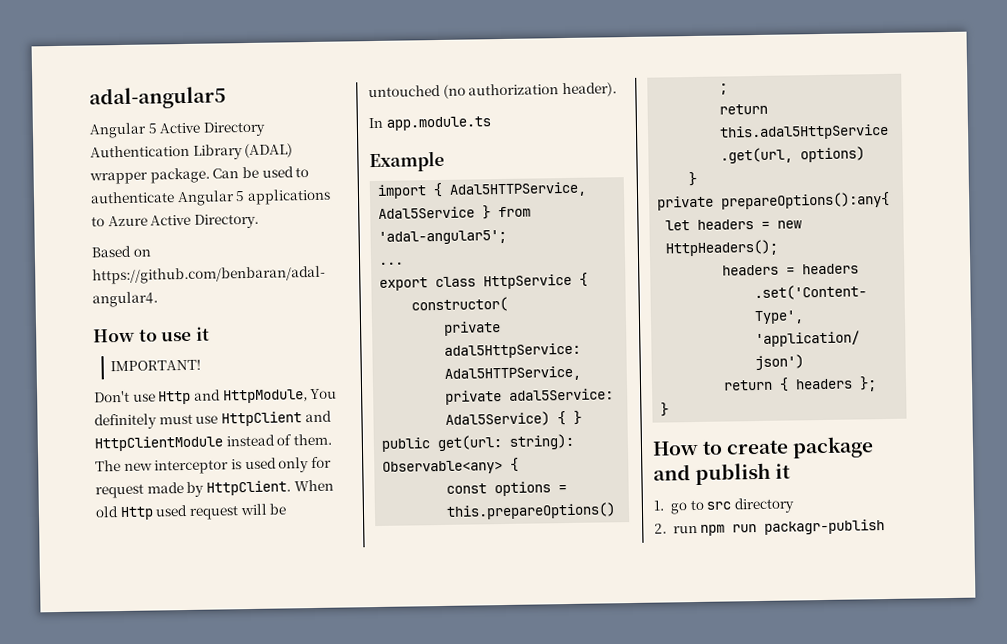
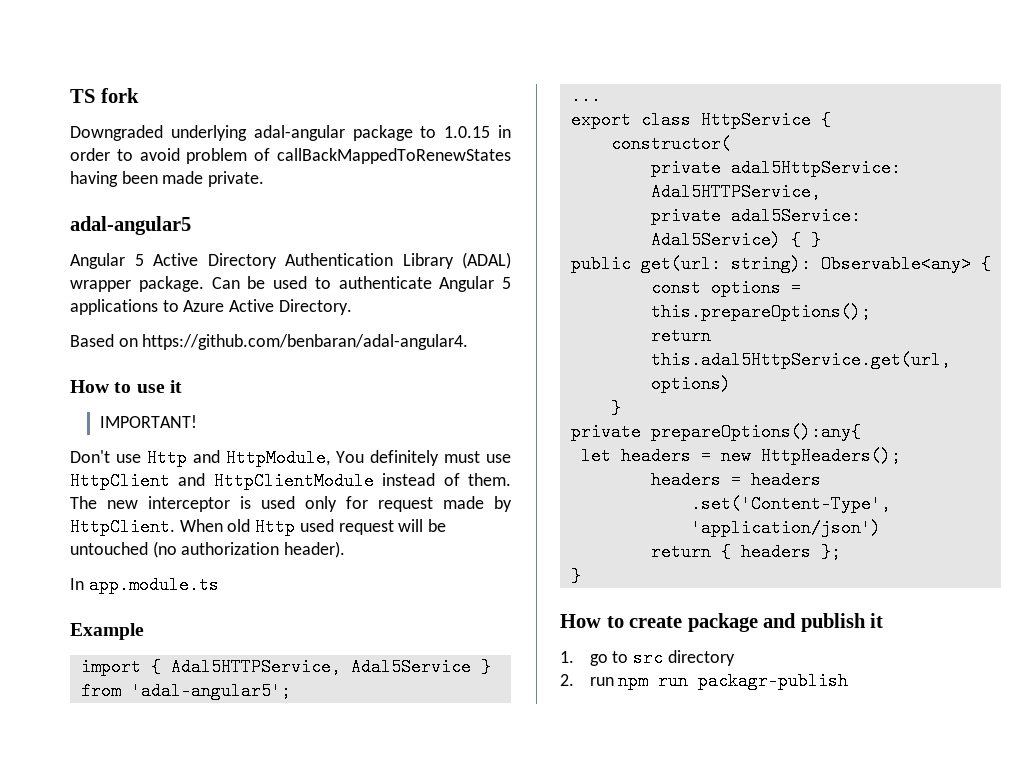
(89, 98) none -> [70,88,139,103] [70,125,511,141] [70,148,511,164] [70,171,265,187] TS fork // Downgraded underlying adal-angular package to 1.0.15 in order to avoid problem of callBackMappedToRenewStates having been made private. //

